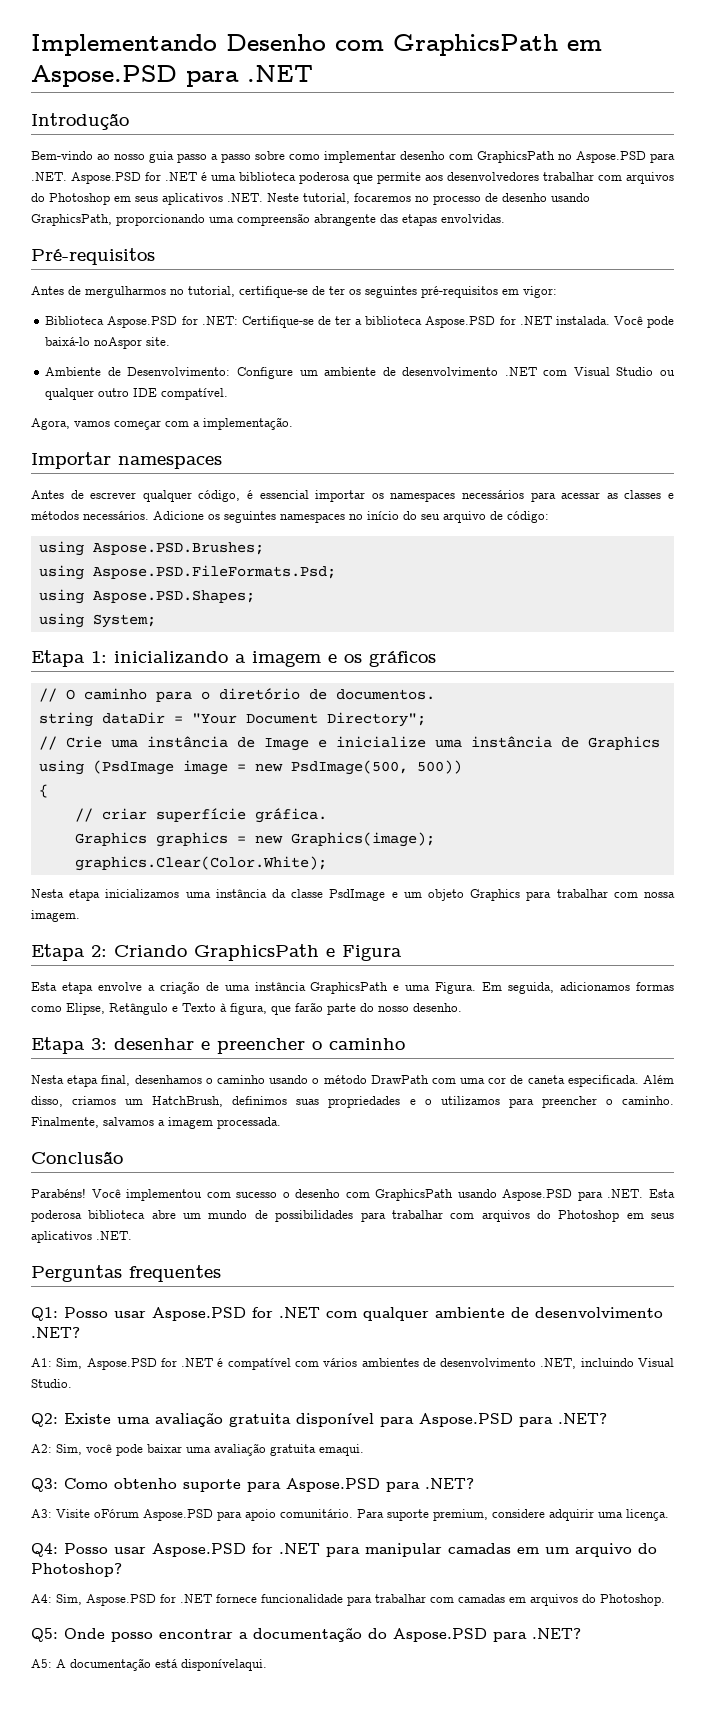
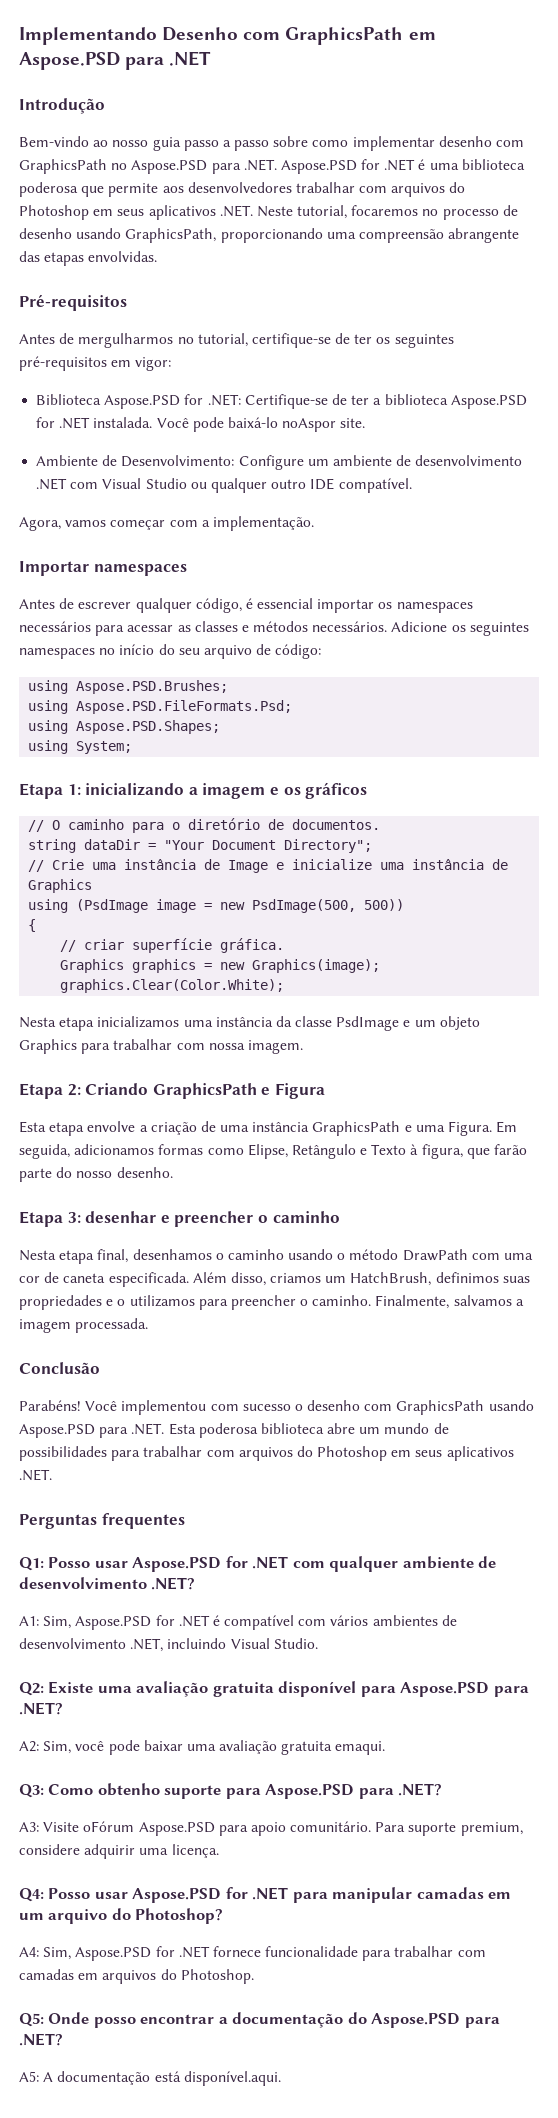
[181,1659,267,1671] disponívelaqui. -> [183,2071,281,2086] disponível.aqui.

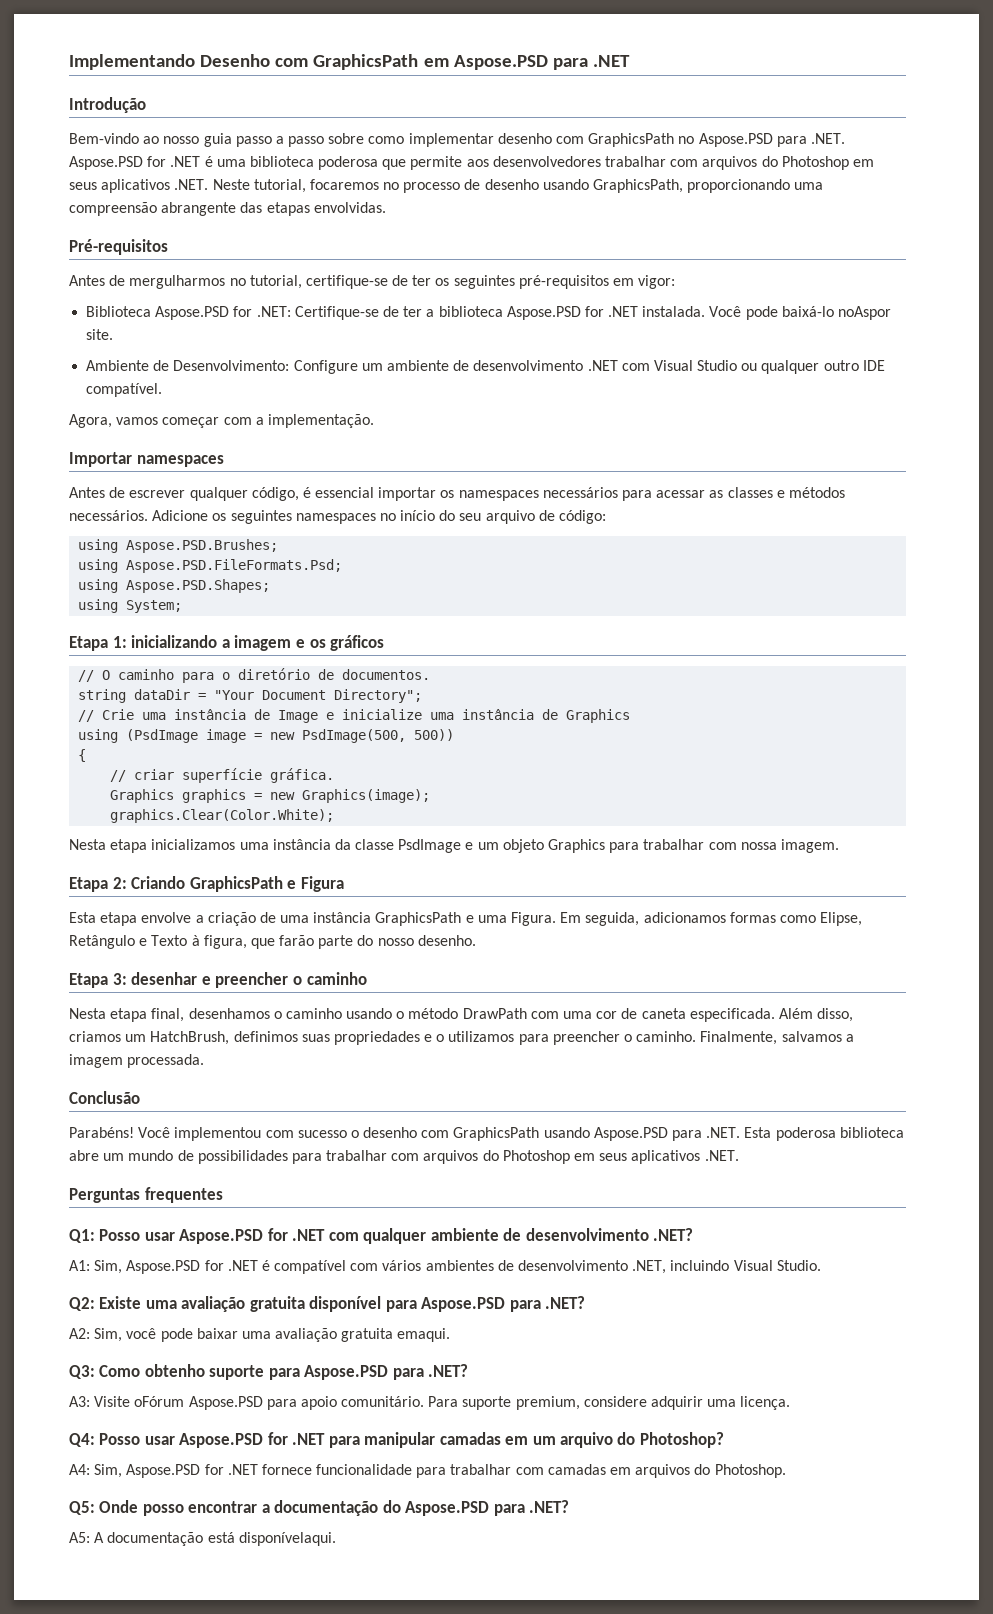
[183,2071,281,2086] disponível.aqui. -> [238,1532,336,1546] disponívelaqui.

